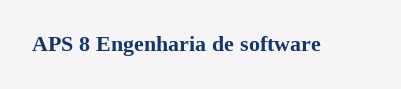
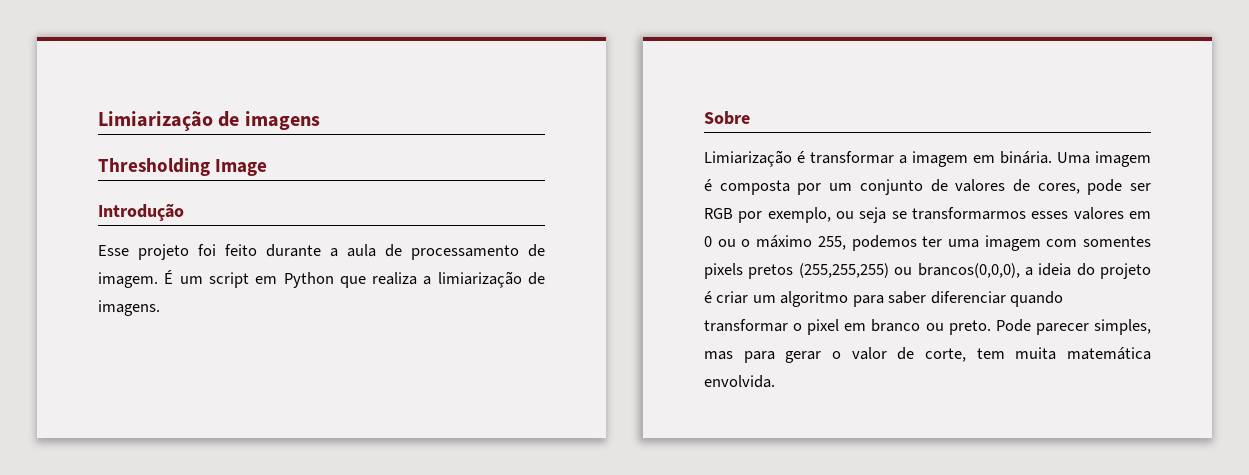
[32,36,321,56] APS 8 Engenharia de software -> [98,111,320,131] [98,158,268,176] [98,203,184,222] [98,244,545,260] [98,270,545,288] [98,300,160,316] [704,111,750,125] [704,150,1151,167] [704,179,1151,195] [704,207,1151,223] [704,235,1151,251] [704,263,1151,279] [704,291,1064,307] [704,319,1151,335] [704,347,1151,363] [704,375,775,388] Limiarização de imagens // Thresholding Image // Introdução // Esse projeto foi feito durante a aula de processamento de imagem. É um script em Python que realiza a limiarização de imagens. // Sobre // Limiarização é transformar a imagem em binária. Uma imagem é composta por um conjunto de valores de cores, pode ser RGB por exemplo, ou seja se transformarmos esses valores em 0 ou o máximo 255, podemos ter uma imagem com somentes pixels pretos (255,255,255) ou brancos(0,0,0), a ideia do projeto é criar um algoritmo para saber diferenciar quando transformar o pixel em branco ou preto. Pode parecer simples, mas para gerar o valor de corte, tem muita matemática envolvida.

